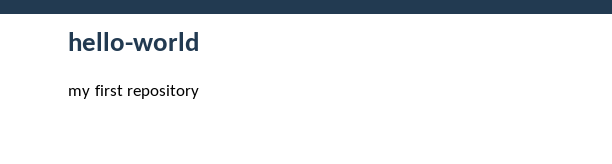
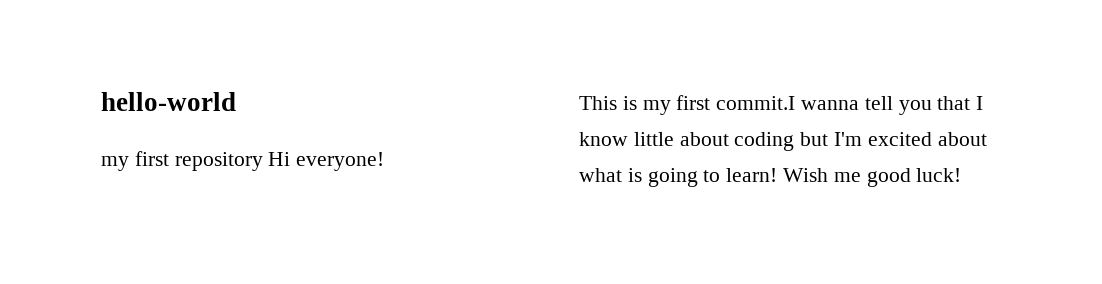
(200, 92) none -> [268,152,385,171] [579,95,984,115] [579,132,987,151] [579,168,962,187] Hi everyone! // This is my first commit.I wanna tell you that I know little about coding but I'm excited about what is going to learn! Wish me good luck!

